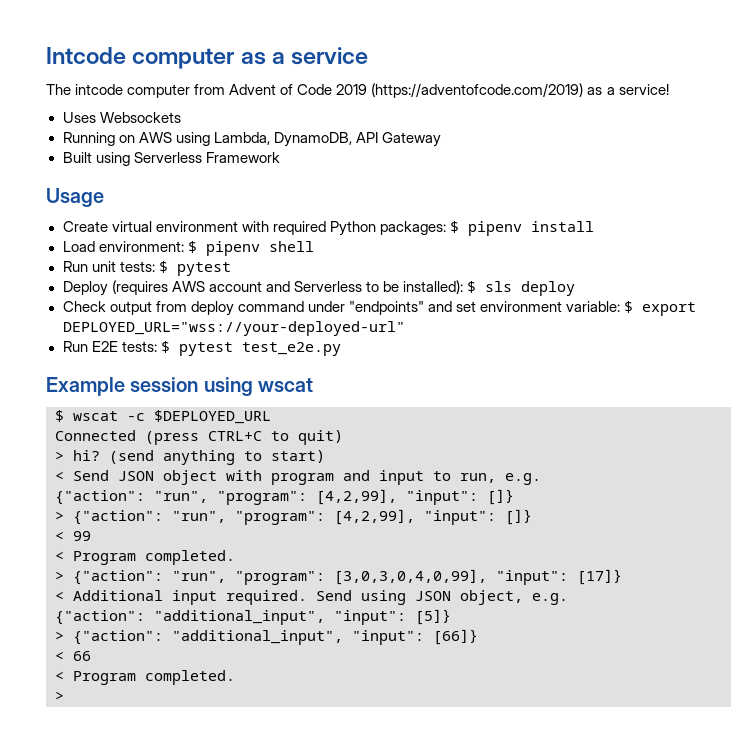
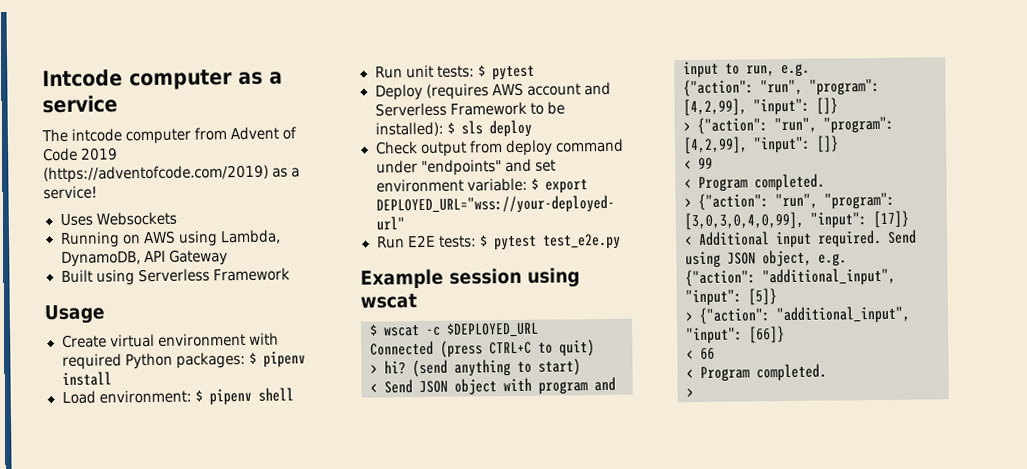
(362, 286) none -> [449,101,527,116] Framework

